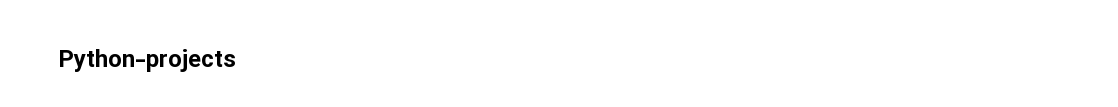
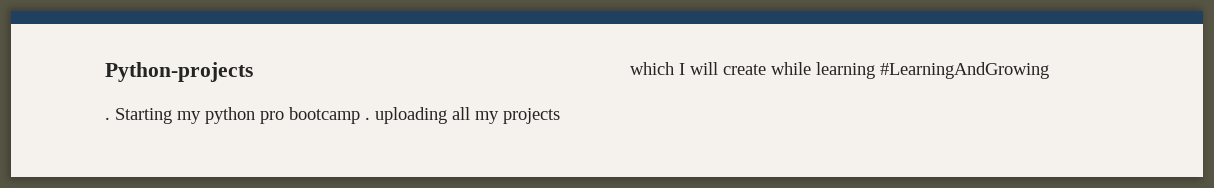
(236, 60) none -> [105,107,560,124] [630,62,1049,79] // . Starting my python pro bootcamp . uploading all my projects which I will create while learning #LearningAndGrowing

